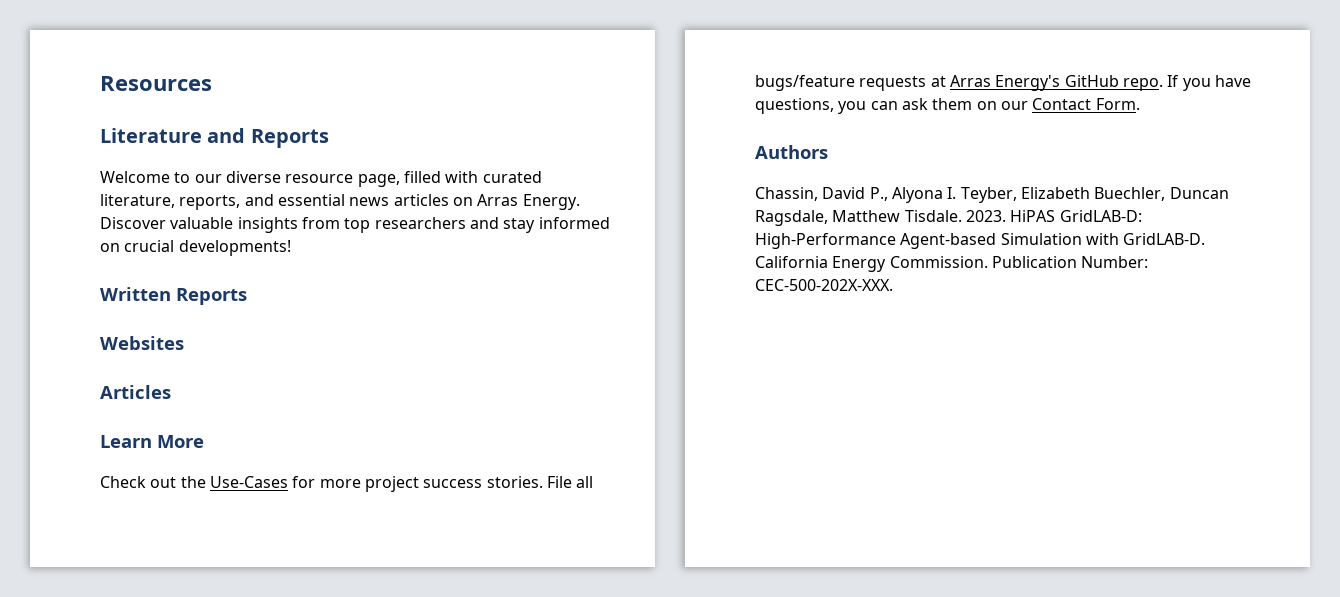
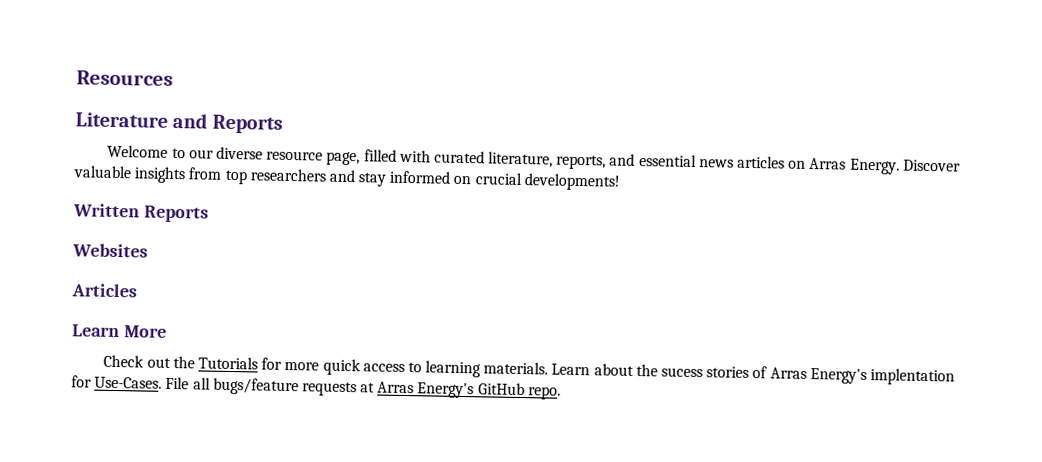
[209,476,288,488] Use-Cases -> [197,356,258,370] Tutorials
[364,476,543,492] project success stories. -> [322,358,955,386] [71,375,163,389] quick access to learning materials. Learn about the sucess stories of Arras Energy's implentation for Use-Cases.
[1167,75,1251,91] [755,98,1140,114] [755,145,828,159] [755,187,1229,203] [755,210,1142,226] [755,233,1206,249] [755,256,1149,272] [755,279,893,291] If you have questions, you can ask them on our Contact Form. // Authors // Chassin, David P., Alyona I. Teyber, Elizabeth Buechler, Duncan Ragsdale, Matthew Tisdale. 2023. HiPAS GridLAB-D: High-Performance Agent-based Simulation with GridLAB-D. California Energy Commission. Publication Number: CEC-500-202X-XXX. -> (561, 393) none

